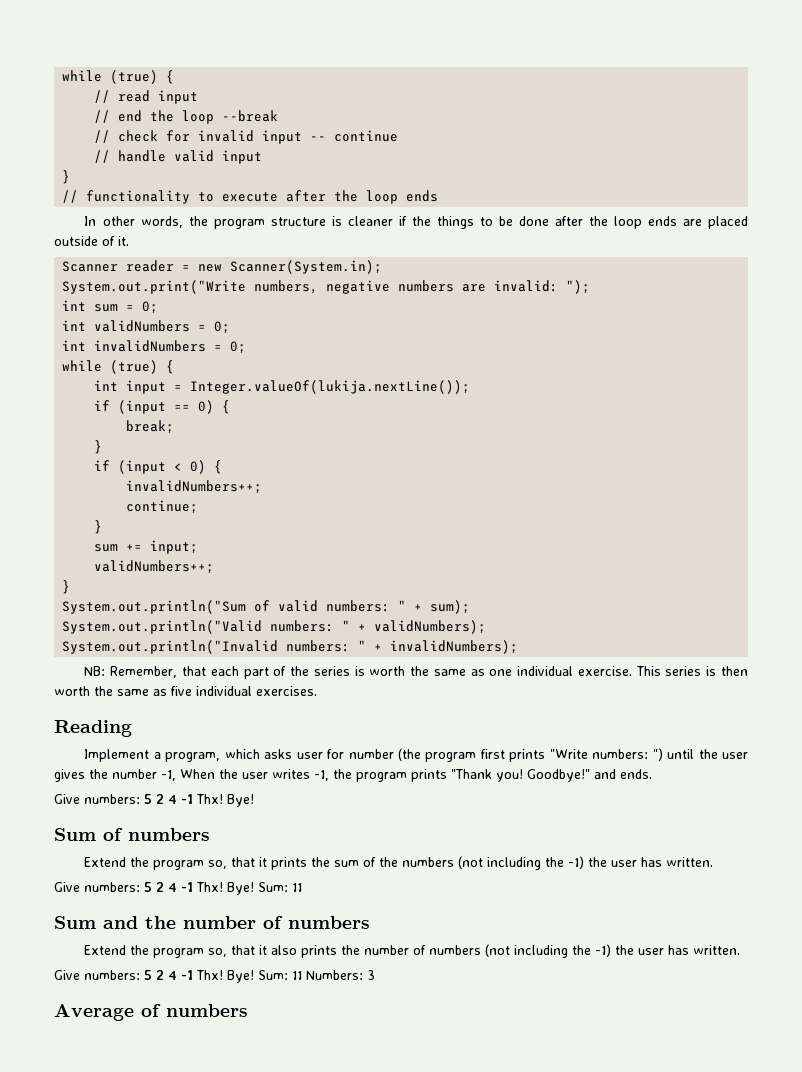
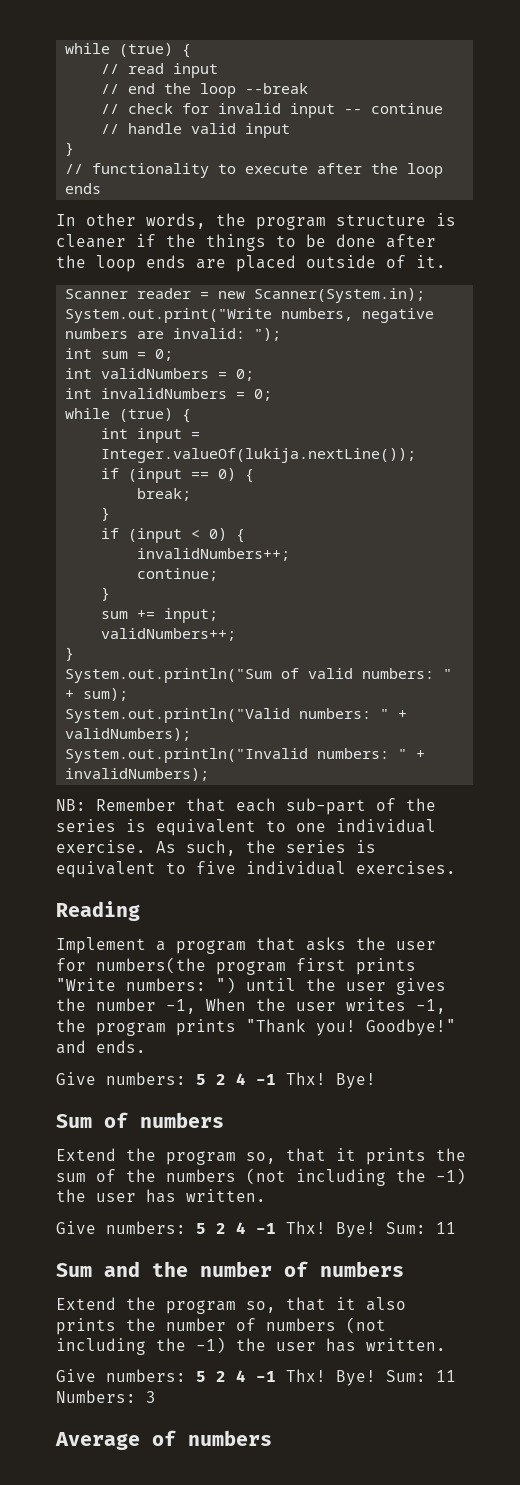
[110,666,178,678] Remember, -> [96,798,176,811] Remember
[243,667,269,679] part -> [286,798,366,815] sub-part
[369,666,748,676] [54,686,167,696] worth the same as one individual exercise. This series is then worth the same as -> [156,819,436,836] [56,840,376,856] [56,861,186,878] equivalent to one individual exercise. As such, the series is equivalent to
[165,748,422,762] program, which asks user for number (the -> [176,937,436,954] [56,957,206,974] program that asks the user for numbers(the

